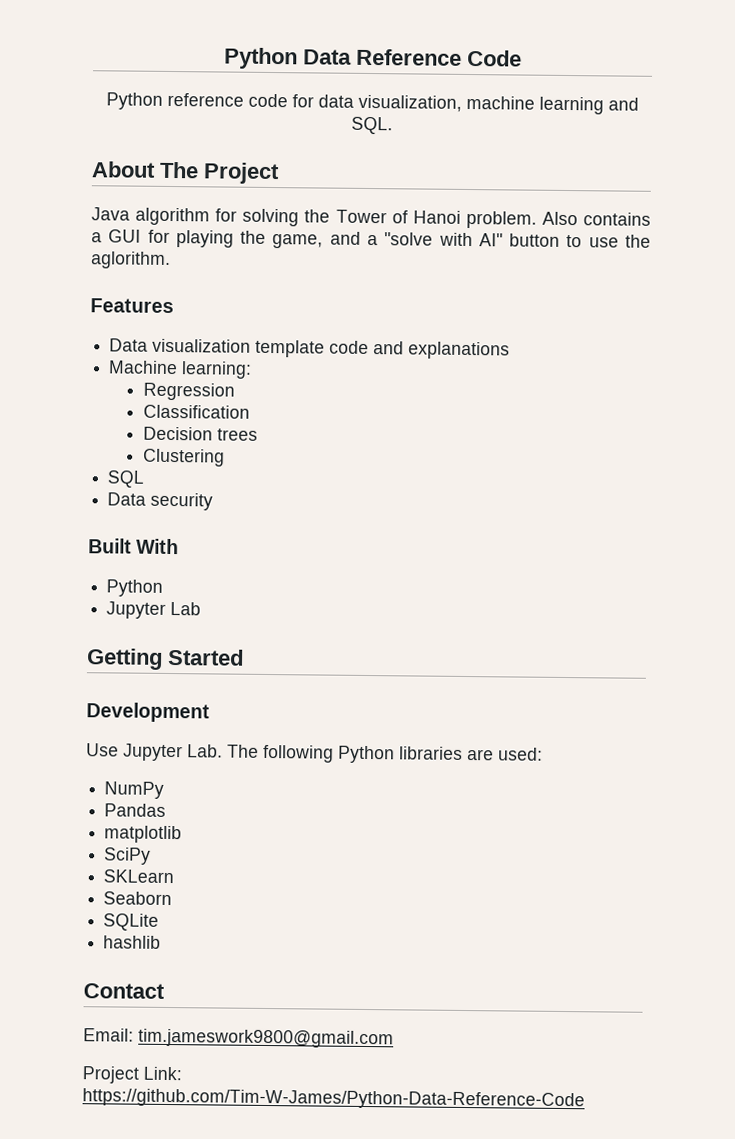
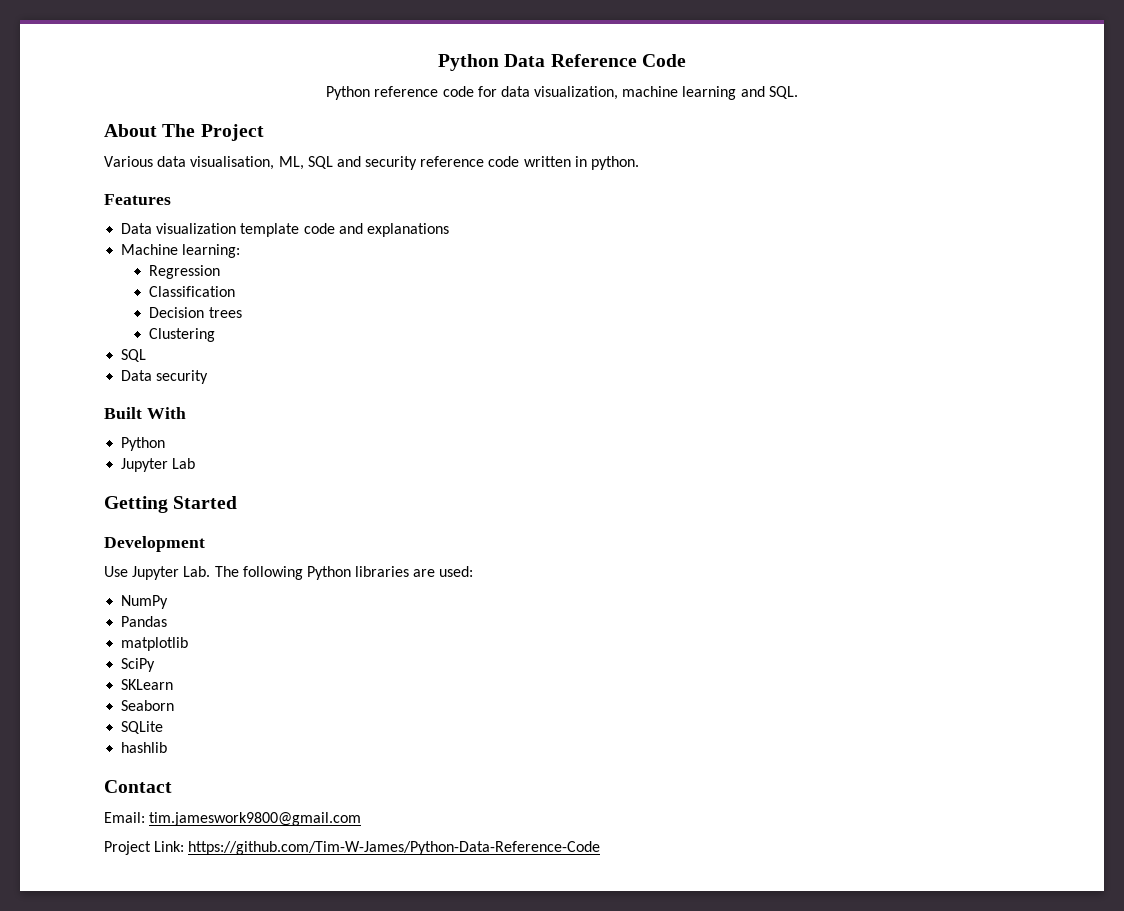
[91,207,652,229] [91,229,651,249] [91,251,171,269] Java algorithm for solving the Tower of Hanoi problem. Also contains a GUI for playing the game, and a "solve with AI" button to use the aglorithm. -> [104,156,640,170] Various data visualisation, ML, SQL and security reference code written in python.

